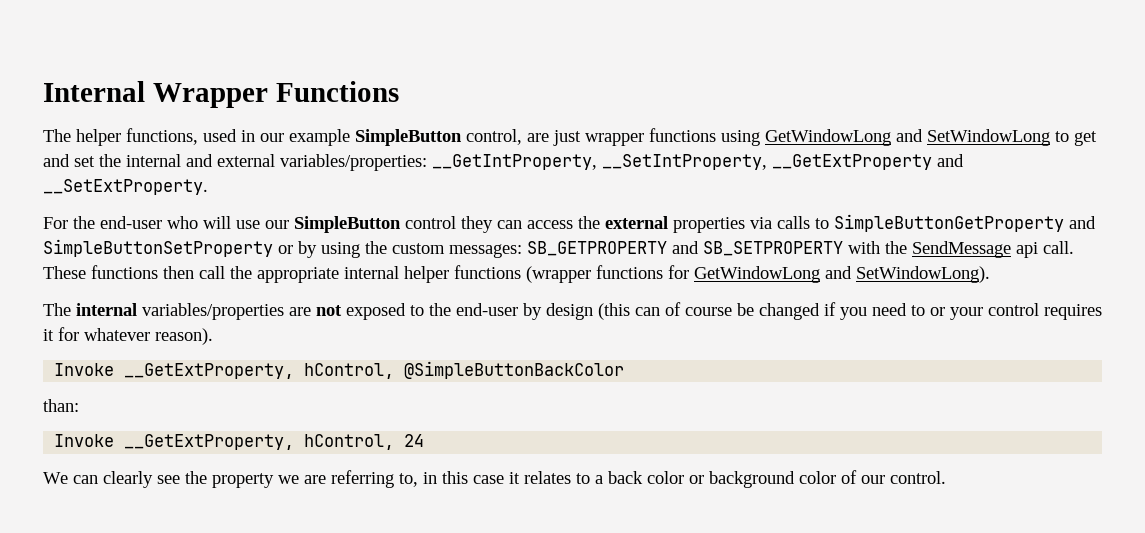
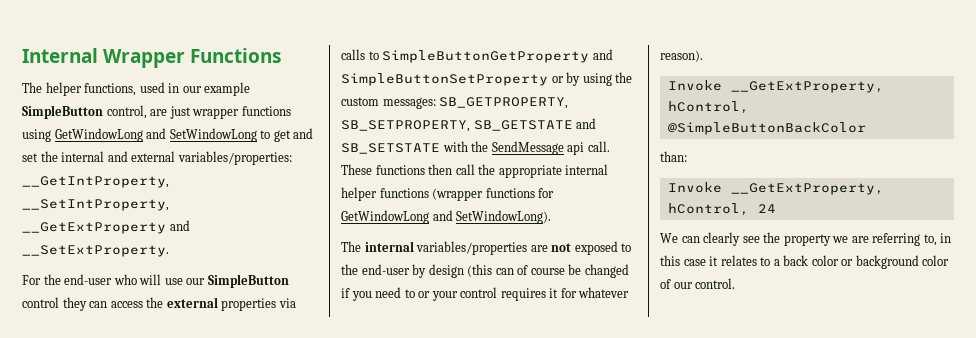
[527,241,843,256] SB_GETPROPERTY and SB_SETPROPERTY -> [439,97,569,109] [341,118,597,132] [341,143,440,154] SB_GETPROPERTY, SB_SETPROPERTY, SB_GETSTATE and SB_SETSTATE

